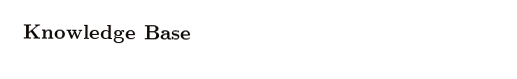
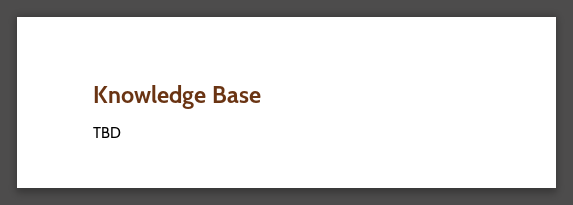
(192, 32) none -> [93,127,121,138] // TBD

